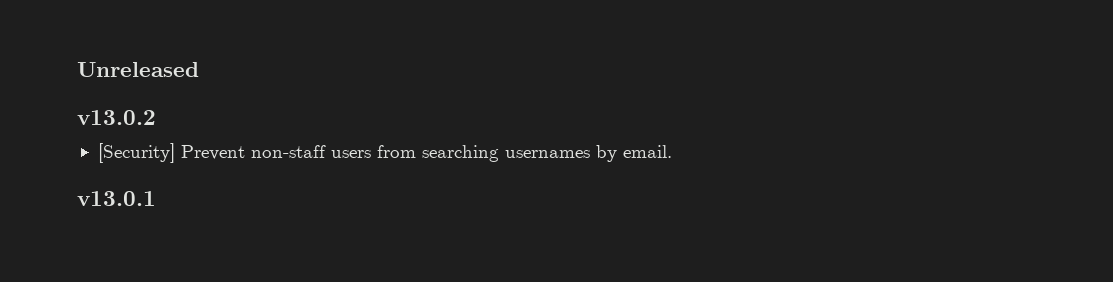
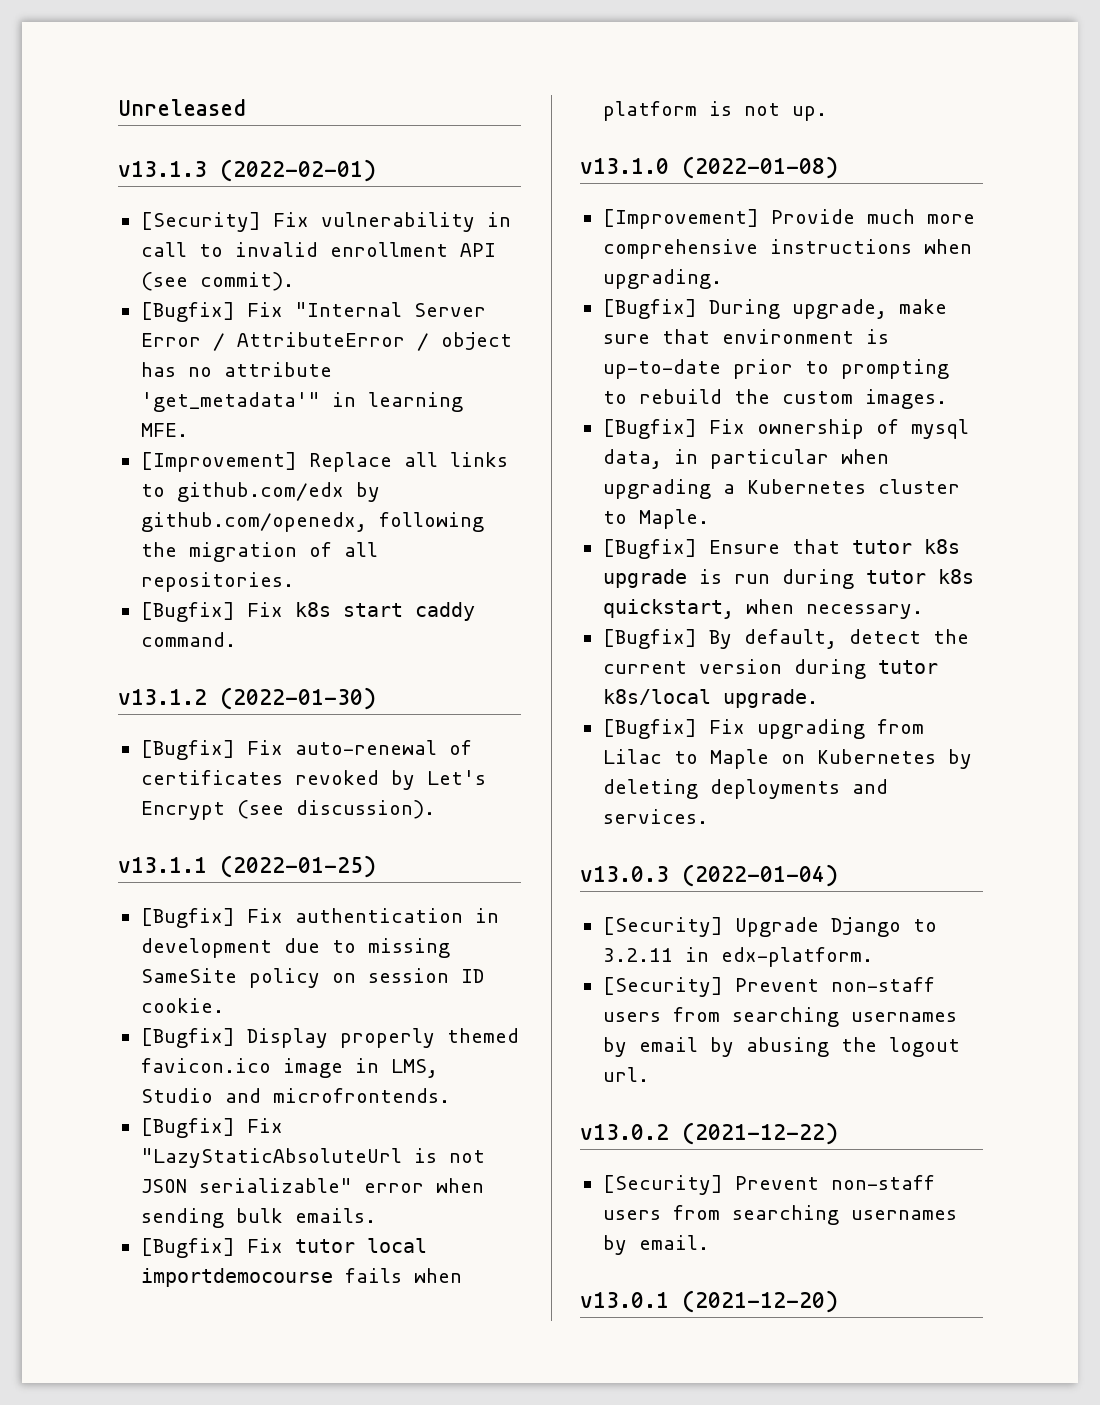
(199, 69) none -> [118,159,376,182] [140,212,511,232] [140,242,496,257] [140,272,294,291] [140,302,486,322] [140,332,512,351] [140,362,332,377] [140,392,463,412] [140,423,188,437] [140,452,508,472] [140,482,380,502] [140,512,484,532] [140,542,378,562] [140,572,294,592] [140,602,475,622] [140,632,236,647] [118,687,376,710] [140,740,472,760] [140,770,486,790] [140,800,435,820] [118,855,376,878] [140,908,499,928] [140,938,450,958] [140,968,484,988] [140,998,224,1013] [140,1028,519,1048] [140,1058,438,1078] [140,1088,450,1103] [140,1118,283,1138] [140,1148,485,1168] [140,1178,484,1193] [140,1208,376,1228] [140,1238,427,1258] [140,1268,462,1287] [602,101,827,121] [580,156,838,179] [602,209,975,229] [602,239,972,259] [602,269,722,289] [602,299,947,319] [602,329,889,344] [602,359,949,379] [602,389,947,409] [602,419,969,439] [602,449,889,469] [602,479,960,499] [602,509,709,529] [602,539,960,559] [602,569,974,589] [602,599,923,619] [602,629,969,649] [602,659,938,679] [602,689,818,708] [602,719,924,739] [602,749,972,769] [602,779,888,799] [602,809,708,824] [580,864,838,887] [602,917,937,937] [602,947,873,967] [602,977,935,997] [602,1007,957,1027] [602,1037,960,1057] [602,1067,649,1082] // v13.1.3 (2022-02-01) // [Security] Fix vulnerability in call to invalid enrollment API (see commit). // [Bugfix] Fix "Internal Server Error / AttributeError / object has no attribute 'get_metadata'" in learning MFE. // [Improvement] Replace all links to github.com/edx by github.com/openedx, following the migration of all repositories. // [Bugfix] Fix k8s start caddy command. // v13.1.2 (2022-01-30) // [Bugfix] Fix auto-renewal of certificates revoked by Let's Encrypt (see discussion). // v13.1.1 (2022-01-25) // [Bugfix] Fix authentication in development due to missing SameSite policy on session ID cookie. // [Bugfix] Display properly themed favicon.ico image in LMS, Studio and microfrontends. // [Bugfix] Fix "LazyStaticAbsoluteUrl is not JSON serializable" error when sending bulk emails. // [Bugfix] Fix tutor local importdemocourse fails when platform is not up. // v13.1.0 (2022-01-08) // [Improvement] Provide much more comprehensive instructions when upgrading. // [Bugfix] During upgrade, make sure that environment is up-to-date prior to prompting to rebuild the custom images. // [Bugfix] Fix ownership of mysql data, in particular when upgrading a Kubernetes cluster to Maple. // [Bugfix] Ensure that tutor k8s upgrade is run during tutor k8s quickstart, when necessary. // [Bugfix] By default, detect the current version during tutor k8s/local upgrade. // [Bugfix] Fix upgrading from Lilac to Maple on Kubernetes by deleting deployments and services. // v13.0.3 (2022-01-04) // [Security] Upgrade Django to 3.2.11 in edx-platform. // [Security] Prevent non-staff users from searching usernames by email by abusing the logout url.
(156, 117) none -> [682,1122,838,1145] (2021-12-22)
(156, 198) none -> [682,1290,838,1313] (2021-12-20)

